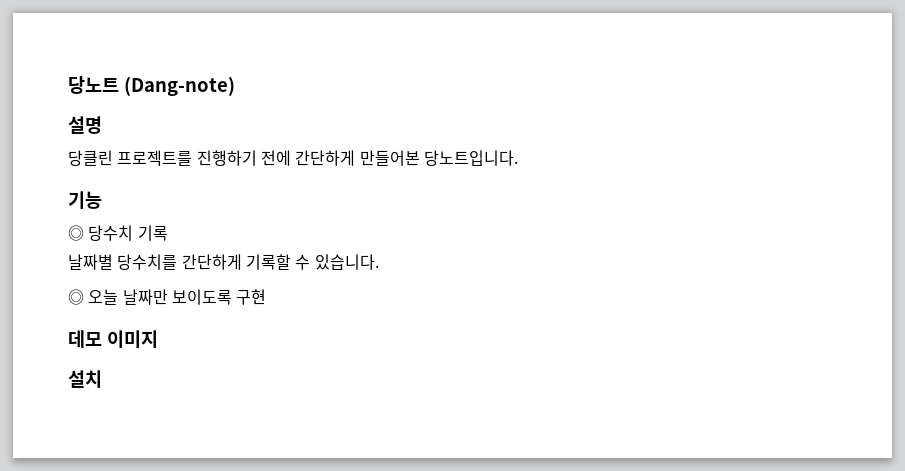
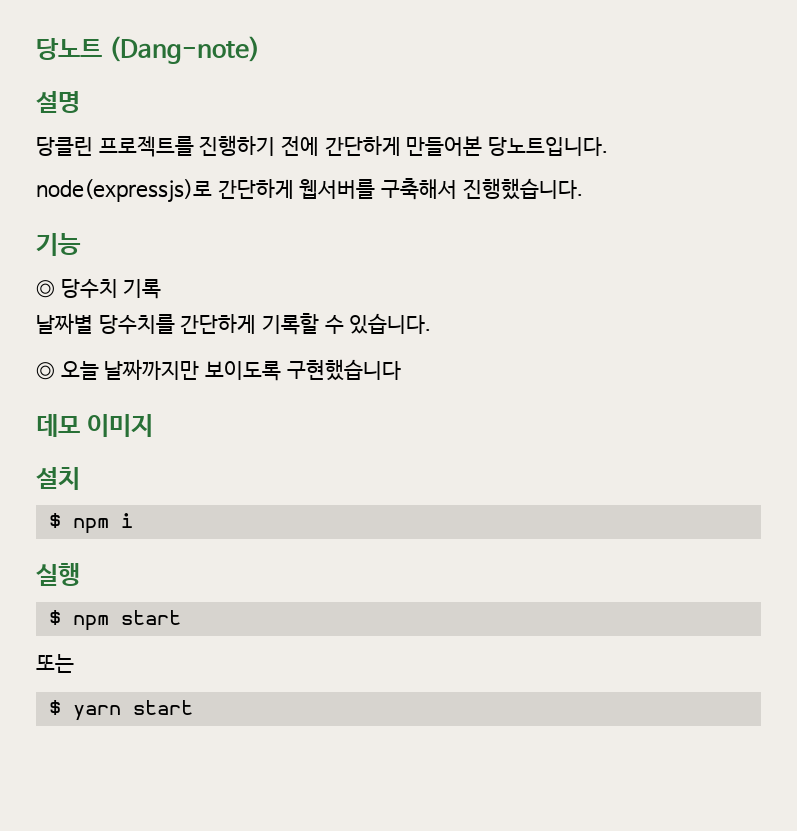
(518, 158) none -> [36,178,583,203] // node(expressjs)로 간단하게 웹서버를 구축해서 진행했습니다.
[122,289,267,305] 날짜만 보이도록 구현 -> [104,359,401,381] 날짜까지만 보이도록 구현했습니다
(102, 379) none -> [48,513,133,534] [36,563,80,586] [48,610,181,631] [36,654,74,673] [48,700,193,721] // $ npm i // 실행 // $ npm start // 또는 // $ yarn start

